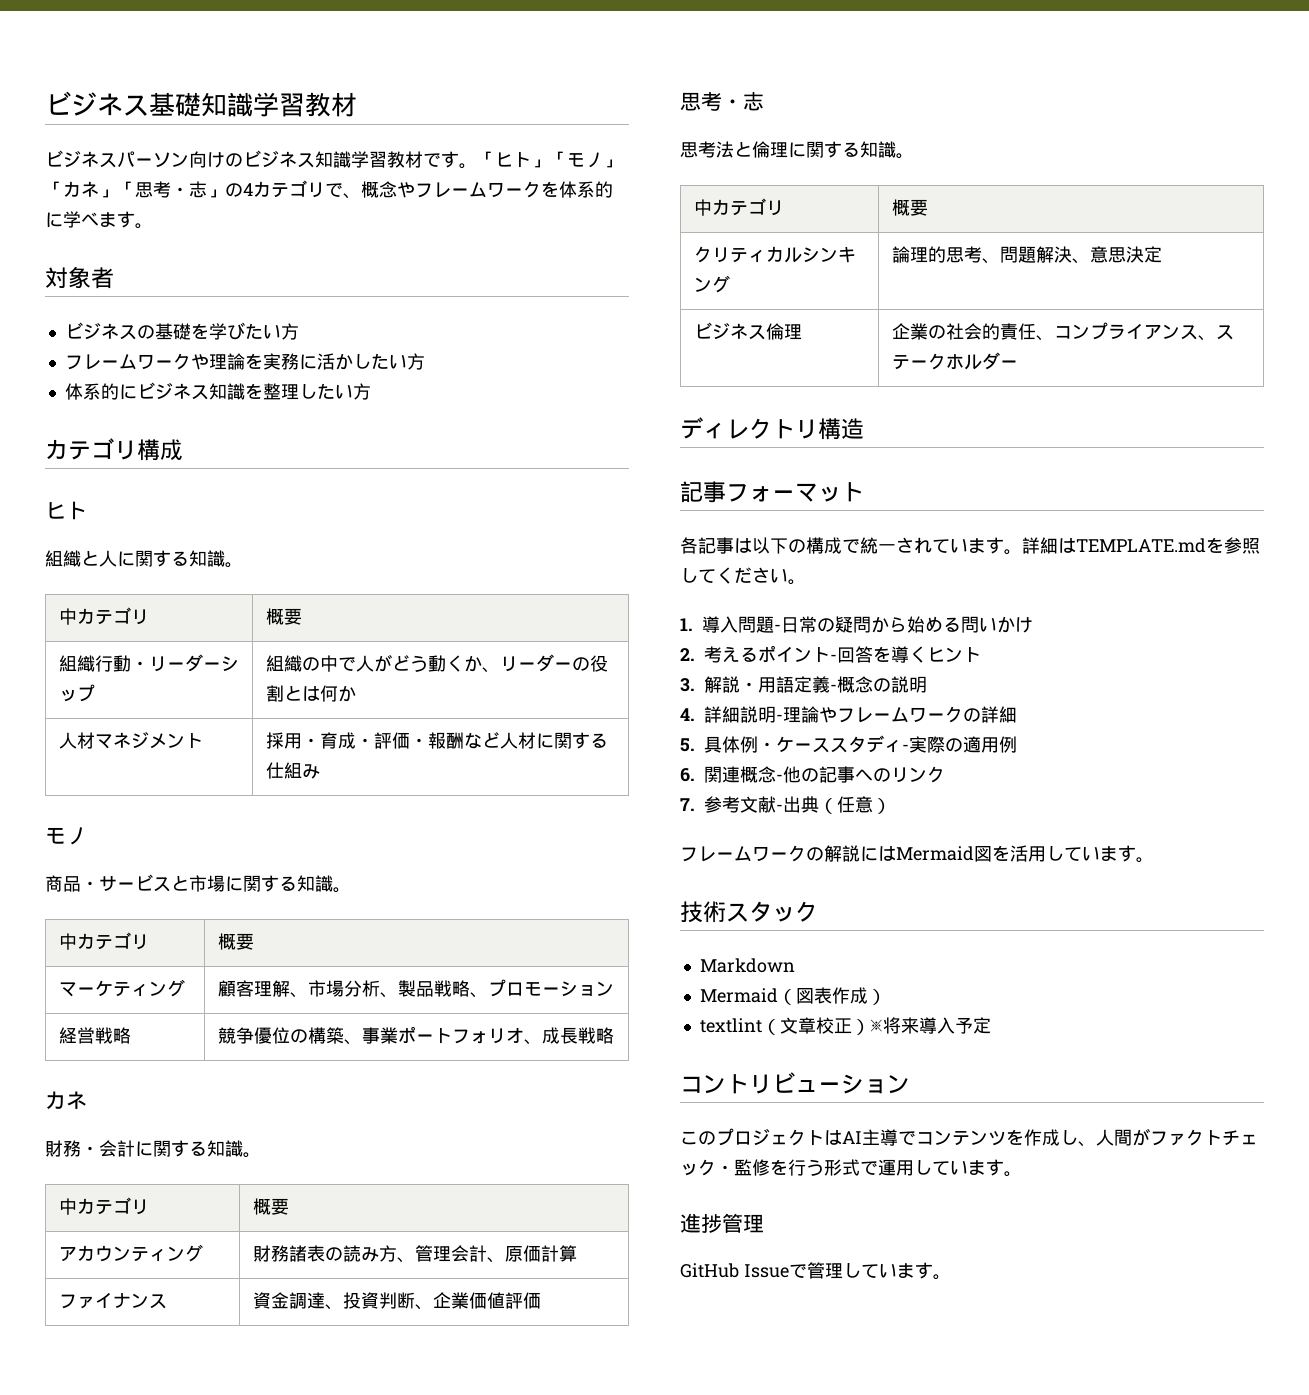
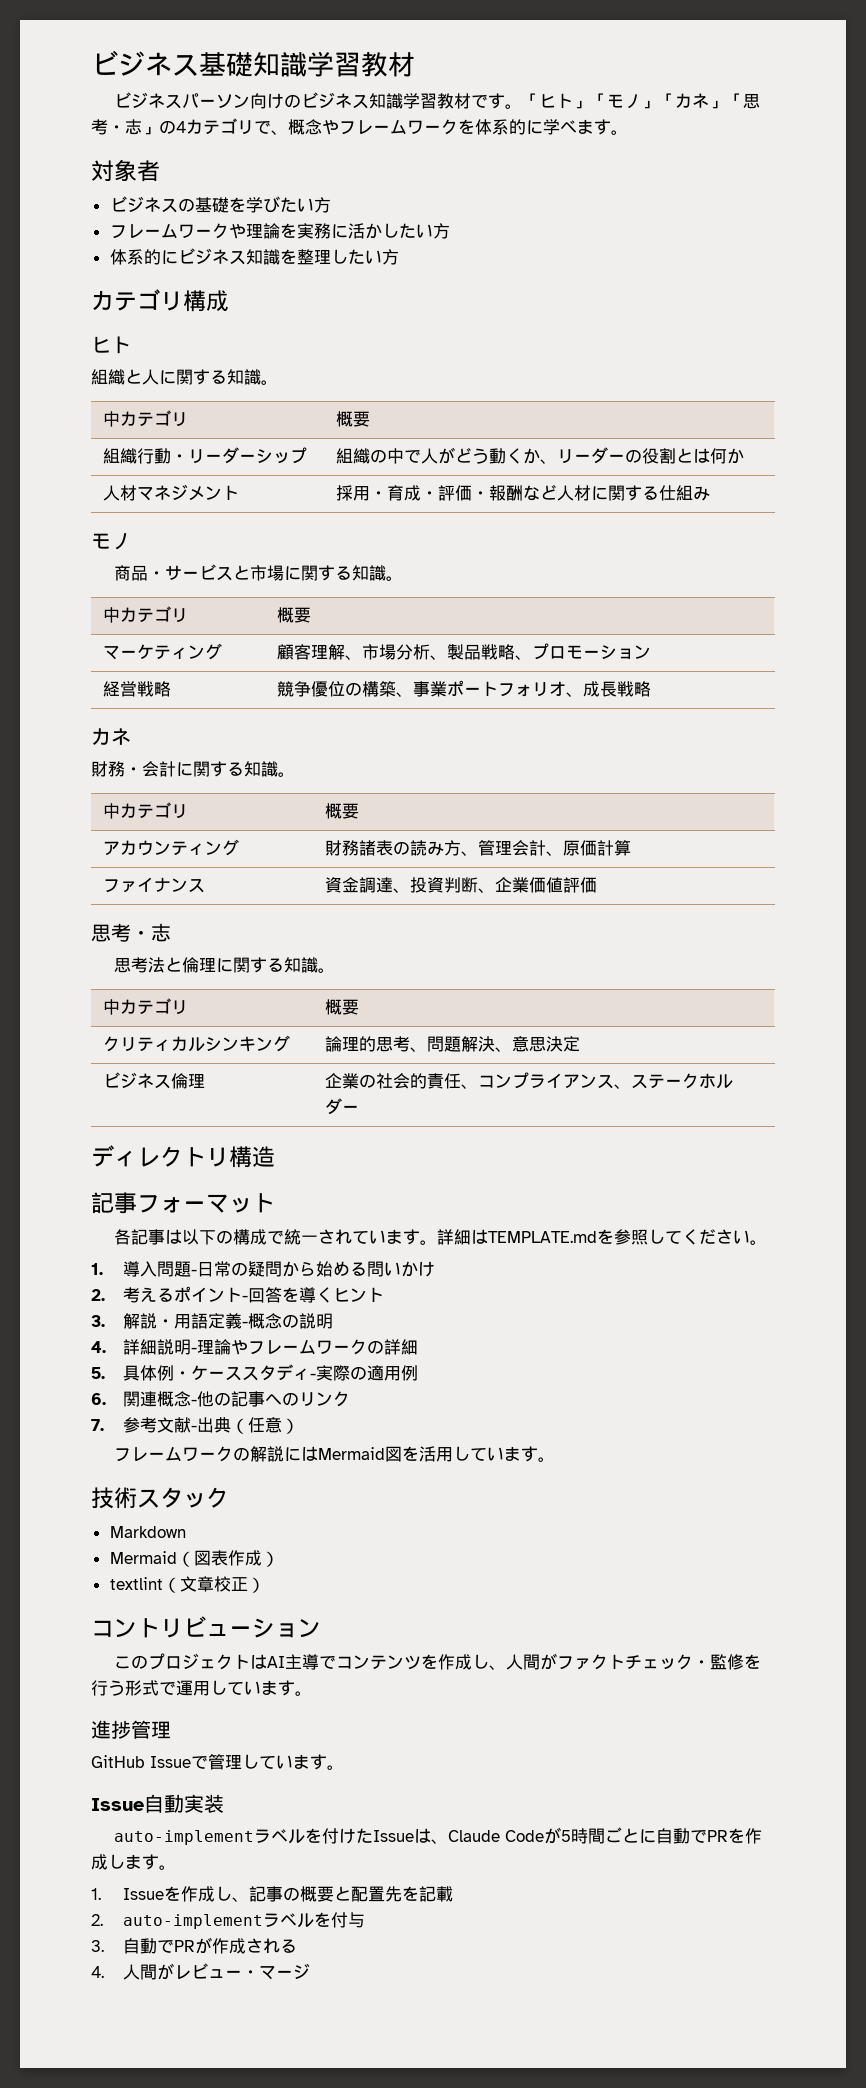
[869,1017,991,1034] ※将来導入予定 -> (265, 1585) none
(951, 1277) none -> [91,1794,224,1813] [114,1827,763,1845] [91,1854,176,1870] [91,1886,454,1902] [91,1912,366,1929] [91,1937,298,1954] [91,1963,311,1980] // Issue自動実装 // auto-implementラベルを付けたIssueは、Claude Codeが5時間ごとに自動でPRを作成します。 // 1. Issueを作成し、記事の概要と配置先を記載 // 2. auto-implementラベルを付与 // 3.自動でPRが作成される // 4.人間がレビュー・マージ

